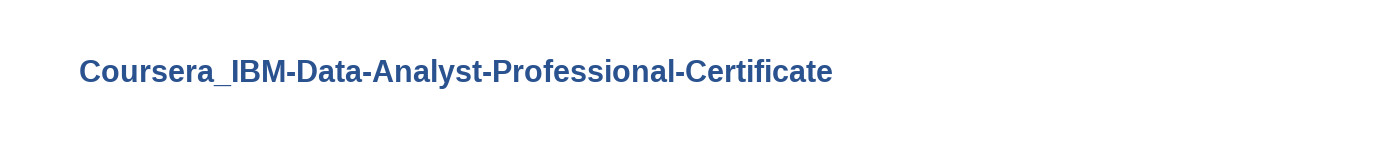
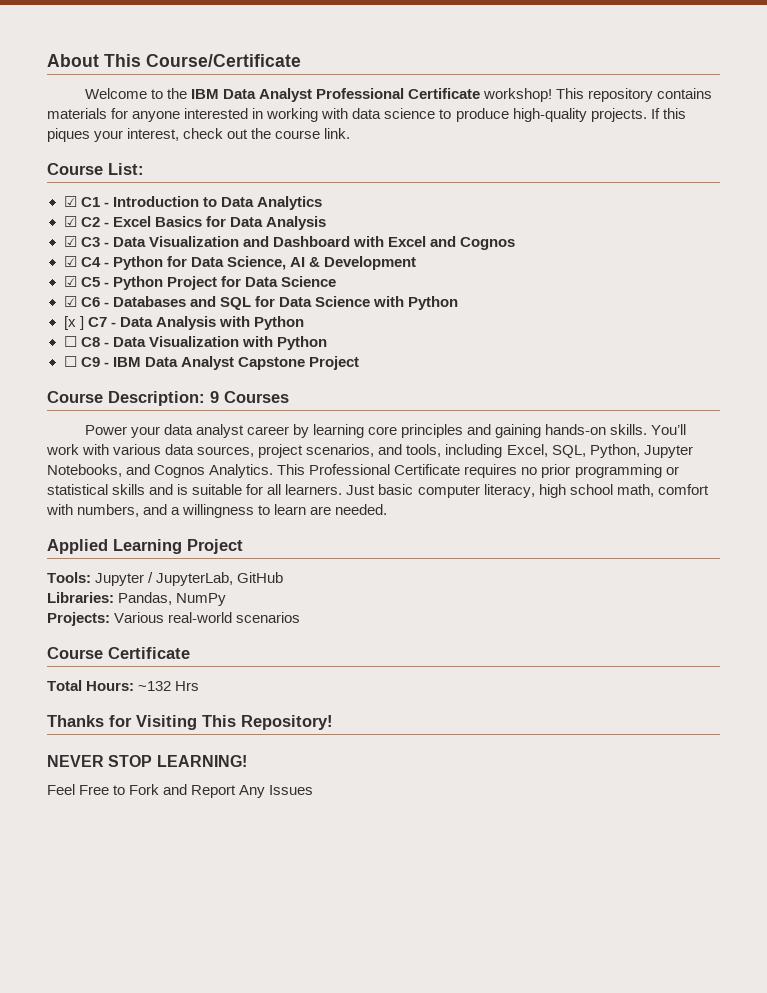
[79,59,833,89] Coursera_IBM-Data-Analyst-Professional-Certificate -> [47,54,301,67] [84,88,713,102] [47,108,686,122] [47,128,351,142] [47,163,144,175] [63,196,322,210] [63,216,326,230] [63,236,515,250] [63,256,416,270] [63,276,336,290] [63,296,459,310] [63,316,304,330] [63,336,327,350] [63,356,359,370] [47,391,289,406] [84,424,687,438] [46,444,693,458] [47,464,679,478] [47,484,709,498] [46,504,388,518] [47,539,243,554] [47,572,284,586] [47,592,227,606] [47,612,301,626] [47,647,190,659] [47,680,200,691] [47,715,333,730] [47,755,247,767] [47,784,314,798] About This Course/Certificate // Welcome to the IBM Data Analyst Professional Certificate workshop! This repository contains materials for anyone interested in working with data science to produce high-quality projects. If this piques your interest, check out the course link. // Course List: // ☑ C1 - Introduction to Data Analytics // ☑ C2 - Excel Basics for Data Analysis // ☑ C3 - Data Visualization and Dashboard with Excel and Cognos // ☑ C4 - Python for Data Science, AI & Development // ☑ C5 - Python Project for Data Science // ☑ C6 - Databases and SQL for Data Science with Python // [x ] C7 - Data Analysis with Python // ☐ C8 - Data Visualization with Python // ☐ C9 - IBM Data Analyst Capstone Project // Course Description: 9 Courses // Power your data analyst career by learning core principles and gaining hands-on skills. You’ll work with various data sources, project scenarios, and tools, including Excel, SQL, Python, Jupyter Notebooks, and Cognos Analytics. This Professional Certificate requires no prior programming or statistical skills and is suitable for all learners. Just basic computer literacy, high school math, comfort with numbers, and a willingness to learn are needed. // Applied Learning Project // Tools: Jupyter / JupyterLab, GitHub // Libraries: Pandas, NumPy // Projects: Various real-world scenarios // Course Certificate // Total Hours: ~132 Hrs // Thanks for Visiting This Repository! // NEVER STOP LEARNING! // Feel Free to Fork and Report Any Issues

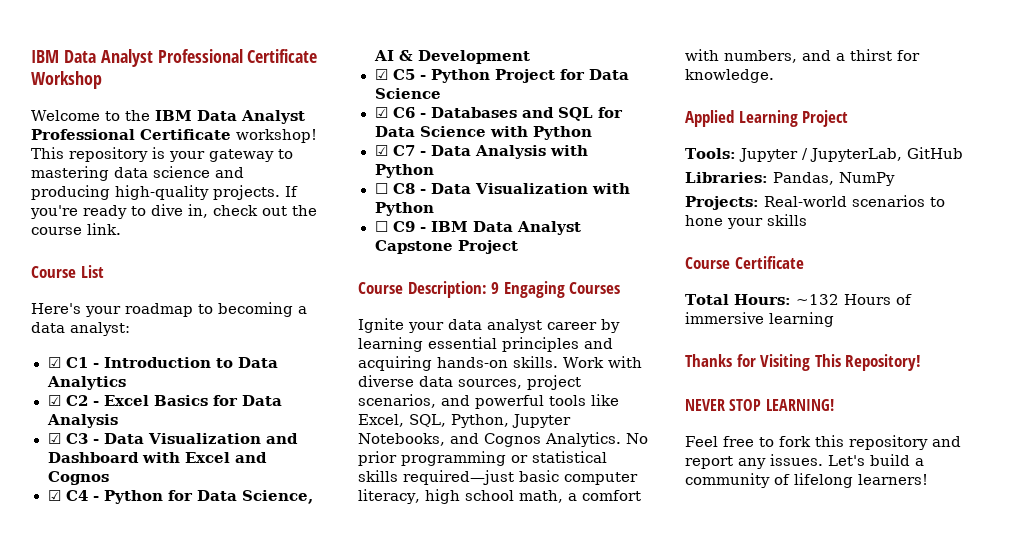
[47,54,301,67] About This Course/Certificate -> [31,49,318,67] [31,71,102,89] IBM Data Analyst Professional Certificate Workshop
[657,88,713,99] [47,108,686,122] [47,128,180,142] contains materials for anyone interested in working with data science to produce high-quality projects. If this piques your interest, -> [152,147,293,162] [31,166,244,181] [31,185,298,200] [30,204,208,219] is your gateway to mastering data science and producing high-quality projects. If you're ready to dive in,
[108,163,144,175] List: -> [80,265,104,278] [31,302,307,317] [31,322,130,336] List // Here's your roadmap to becoming a data analyst:
[63,316,84,330] [x ] -> [374,145,388,156] ☑
(219, 397) none -> [503,281,565,298] Engaging
[84,425,127,435] Power -> [358,318,404,333] Ignite
[367,426,397,435] core -> [428,337,497,349] essential
[495,424,542,438] gaining -> [358,356,432,371] acquiring
[651,424,687,435] [46,444,162,455] You’ll work with various -> [563,356,642,368] [358,375,414,387] Work with diverse
[406,444,503,458] tools, including -> [475,394,619,409] powerful tools like
[277,464,538,478] This Professional Certificate requires no -> [626,433,648,444] No
[149,484,376,495] and is suitable for all learners. Just -> [403,470,514,485] required—just
(654, 490) none -> [567,493,577,501] a
[182,504,388,518] willingness to learn are needed. -> [850,49,920,61] [685,69,774,83] thirst for knowledge.
[114,612,233,623] Various real-world -> [764,196,847,207] Real-world
(301, 617) none -> [930,197,945,207] [685,214,807,229] to hone your skills
[175,681,200,691] Hrs -> [843,294,912,305] [685,312,834,327] Hours of immersive learning
[79,784,314,798] Free to Fork and Report Any Issues -> [723,435,961,450] [685,454,924,469] [685,473,928,488] free to fork this repository and report any issues. Let's build a community of lifelong learners!

